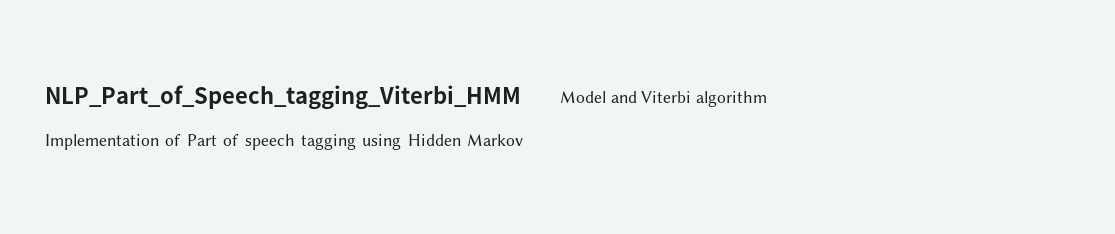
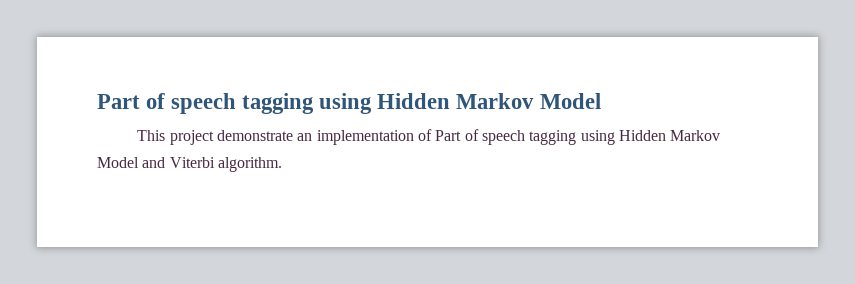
[45,85,521,110] [45,134,159,150] NLP_Part_of_Speech_tagging_Viterbi_HMM // Implementation -> [97,93,601,114] [137,130,414,145] Part of speech tagging using Hidden Markov Model // This project demonstrate an implementation
[696,91,768,107] algorithm -> [217,157,282,172] algorithm.

